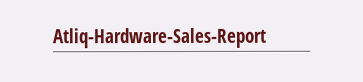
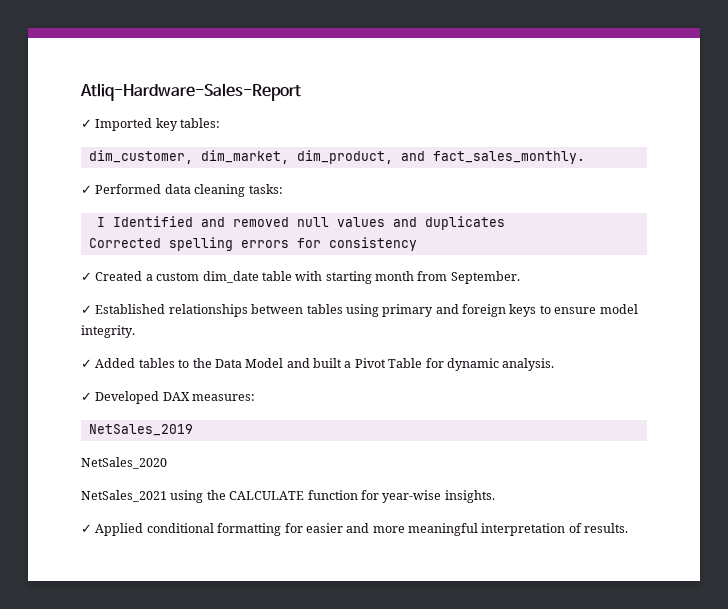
(267, 38) none -> [81,118,221,131] [88,150,585,164] [81,184,283,197] [96,216,505,230] [88,237,417,251] [81,271,520,284] [81,304,638,317] [81,325,135,338] [81,358,555,371] [81,391,256,404] [88,424,193,436] [81,457,167,469] [81,490,495,503] [81,523,629,536] // ✓ Imported key tables: // dim_customer, dim_market, dim_product, and fact_sales_monthly. // ✓ Performed data cleaning tasks: // I Identified and removed null values and duplicates // Corrected spelling errors for consistency // ✓ Created a custom dim_date table with starting month from September. // ✓ Established relationships between tables using primary and foreign keys to ensure model integrity. // ✓ Added tables to the Data Model and built a Pivot Table for dynamic analysis. // ✓ Developed DAX measures: // NetSales_2019 // NetSales_2020 // NetSales_2021 using the CALCULATE function for year-wise insights. // ✓ Applied conditional formatting for easier and more meaningful interpretation of results.

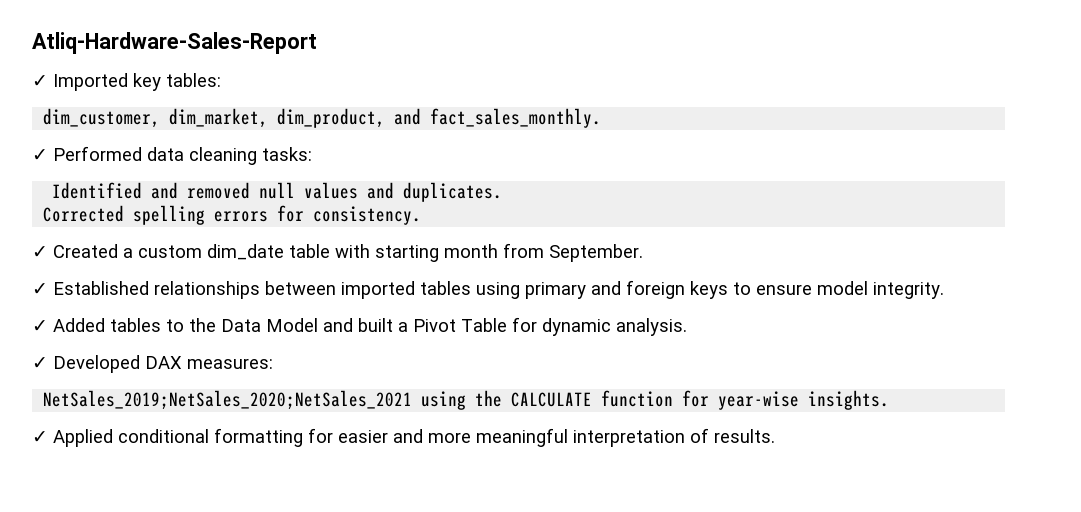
[96,217,105,227] I -> (312, 154) none
[424,216,505,230] duplicates -> [403,182,503,202] duplicates.
[328,237,417,251] consistency -> [313,206,422,225] consistency.
(304, 309) none -> [341,281,415,299] imported
[88,424,193,436] [81,457,167,469] [81,490,167,502] NetSales_2019 // NetSales_2020 // NetSales_2021 -> [43,390,413,410] NetSales_2019;NetSales_2020;NetSales_2021

